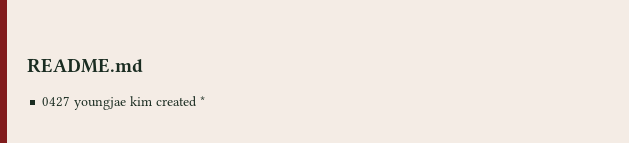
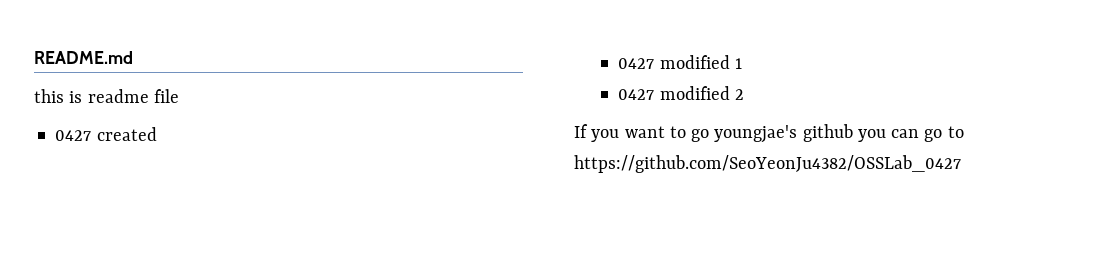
[42,96,153,110] // 0427 youngjae kim -> [34,89,179,103] [55,130,92,141] // this is readme file // 0427
[200,96,206,106] * -> [618,55,742,69] [618,86,744,100] [574,124,964,143] [574,155,961,173] // 0427 modified 1 // 0427 modified 2 // If you want to go youngjae's github you can go to https://github.com/SeoYeonJu4382/OSSLab_0427

